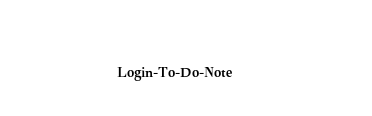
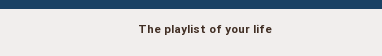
[116,67,232,81] Login-To-Do-Note -> [137,24,273,35] The playlist of your life

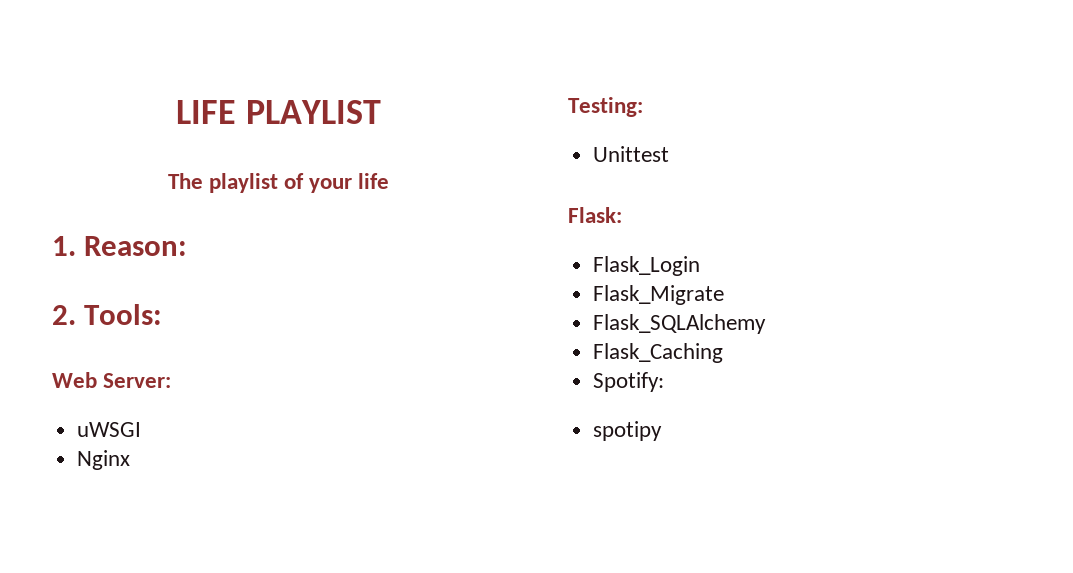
(137, 29) none -> [176,100,381,124] LIFE PLAYLIST //
(273, 28) none -> [52,236,188,256] [52,304,163,325] [52,372,172,388] [77,422,142,437] [77,450,131,470] [568,97,643,117] [593,146,670,162] [568,207,622,223] [593,256,701,276] [593,285,725,305] [593,314,767,334] [593,343,724,363] [593,372,665,392] [593,421,663,441] // 1. Reason: // 2. Tools: // Web Server: // uWSGI // Nginx // Testing: // Unittest // Flask: // Flask_Login // Flask_Migrate // Flask_SQLAlchemy // Flask_Caching // Spotify: // spotipy

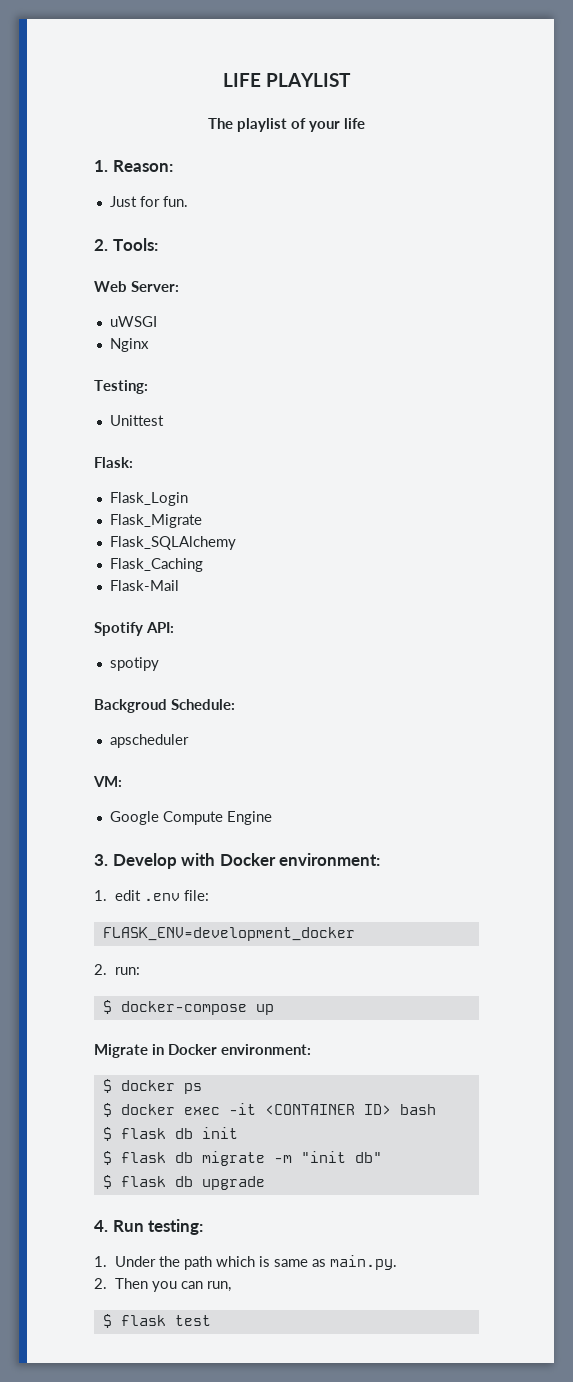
(188, 246) none -> [109,196,188,207] // Just for fun.
[593,372,665,392] [593,421,663,441] Spotify: // spotipy -> [109,580,179,591] [94,622,174,636] [109,657,159,671] [94,699,235,713] [109,734,189,748] [93,776,122,787] [109,811,272,825] [94,853,381,869] [94,890,209,901] [102,927,355,941] [94,964,140,975] [102,1000,274,1015] [94,1044,311,1058] [102,1079,202,1094] [102,1103,436,1117] [102,1127,238,1141] [102,1151,382,1166] [102,1175,265,1190] [94,1219,204,1235] [94,1255,397,1270] [94,1278,231,1292] [102,1314,211,1328] Flask-Mail // Spotify API: // spotipy // Backgroud Schedule: // apscheduler // VM: // Google Compute Engine // 3. Develop with Docker environment: // 1. edit .env file: // FLASK_ENV=development_docker // 2. run: // $ docker-compose up // Migrate in Docker environment: // $ docker ps // $ docker exec -it <CONTAINER ID> bash // $ flask db init // $ flask db migrate -m "init db" // $ flask db upgrade // 4. Run testing: // 1. Under the path which is same as main.py. // 2. Then you can run, // $ flask test

